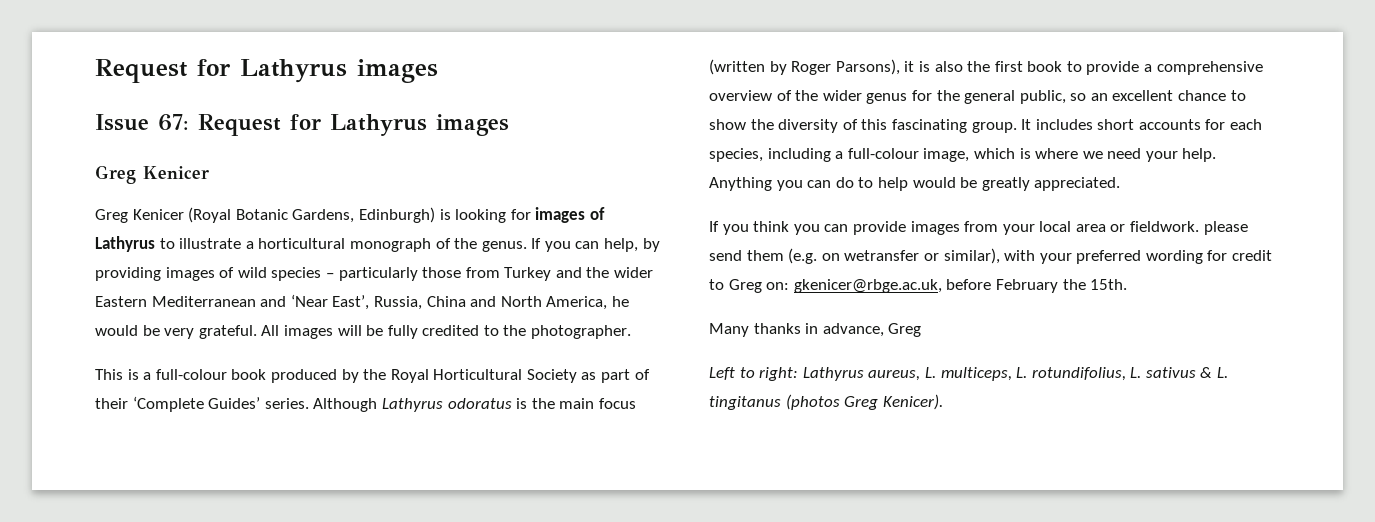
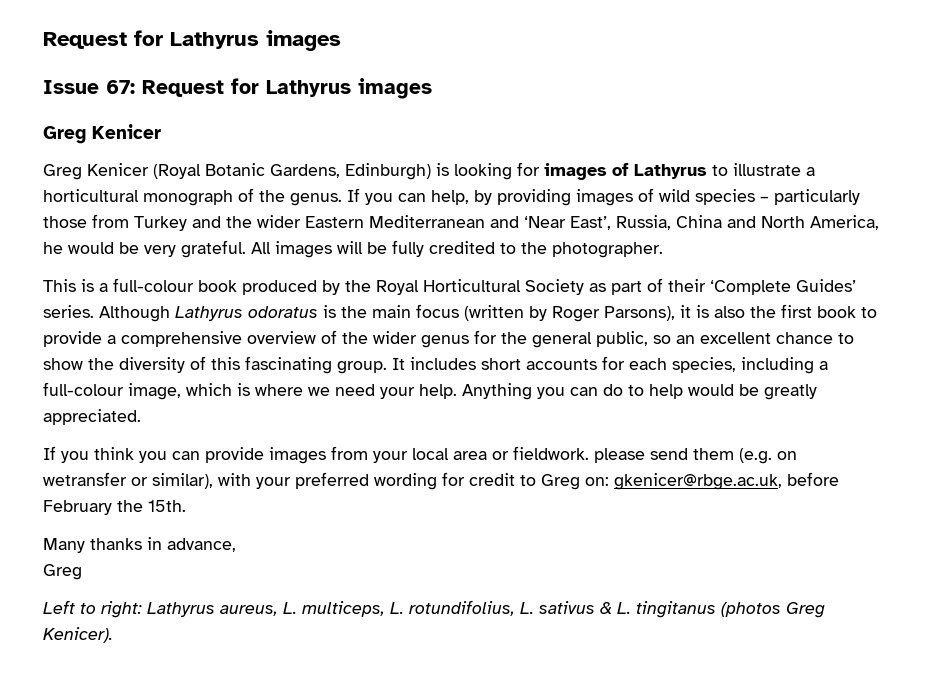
(884, 330) none -> (236, 545) //

